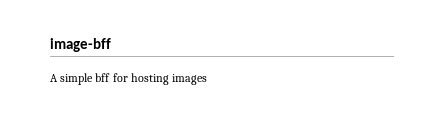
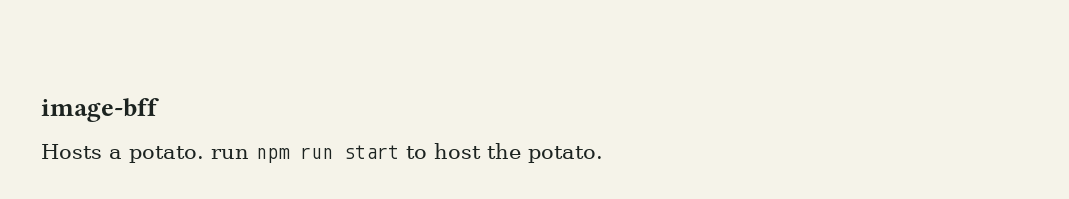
[50,73,208,85] A simple bff for hosting images -> [41,143,603,163] Hosts a potato. run npm run start to host the potato.

